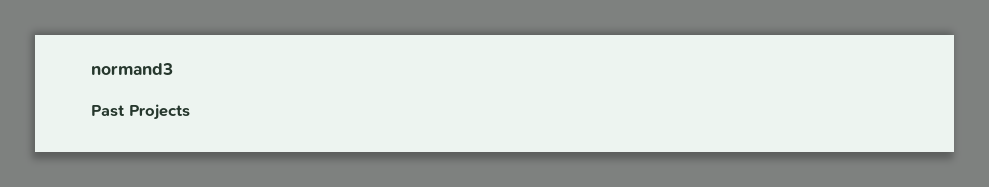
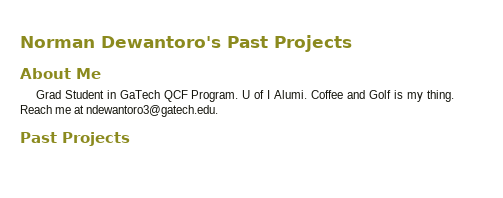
[91,63,173,75] normand3 -> [20,35,352,52] [20,68,101,79] [35,90,454,102] [20,105,219,117] Norman Dewantoro's Past Projects // About Me // Grad Student in GaTech QCF Program. U of I Alumi. Coffee and Golf is my thing. Reach me at ndewantoro3@gatech.edu.

